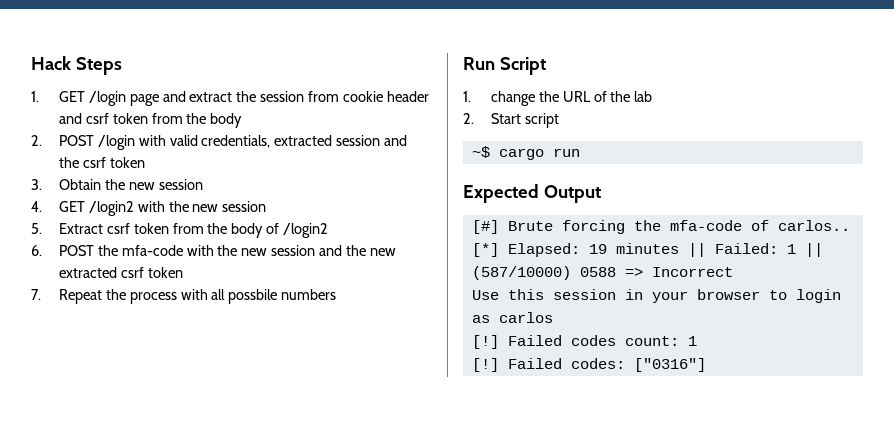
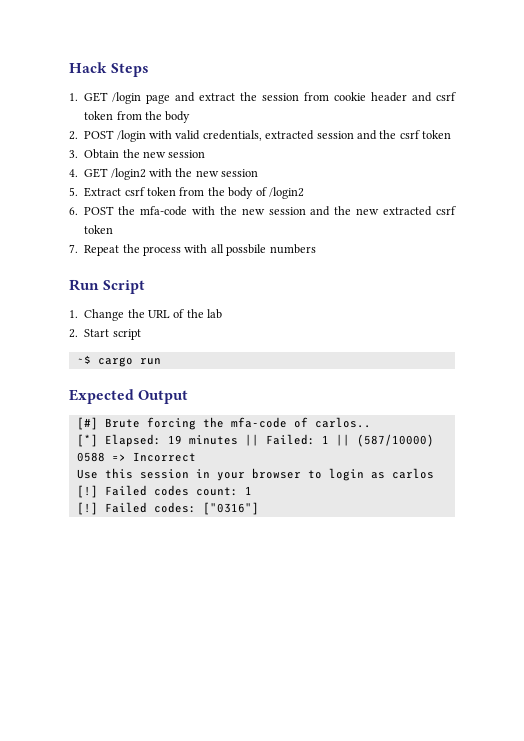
[490,91,535,106] change -> [84,309,125,321] Change

